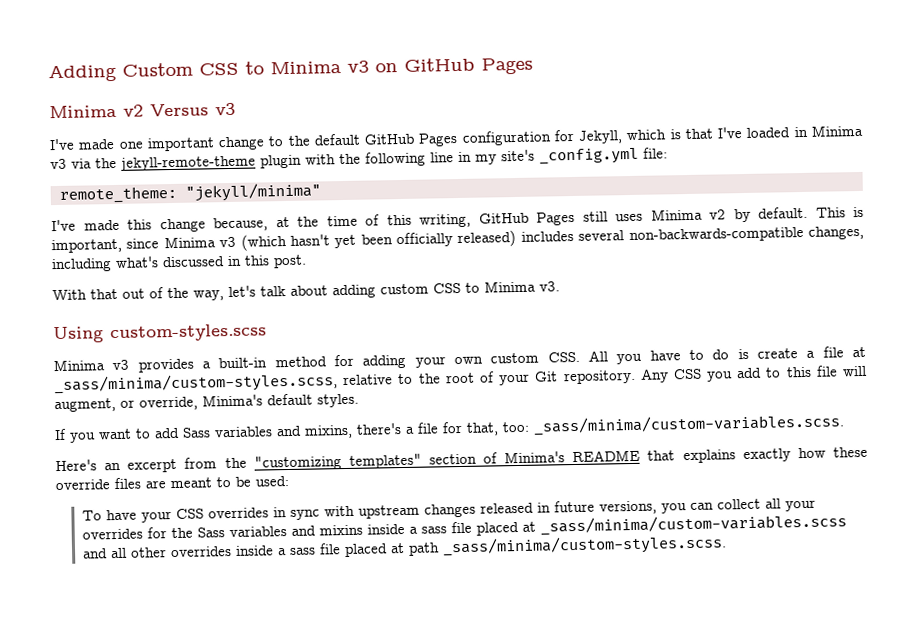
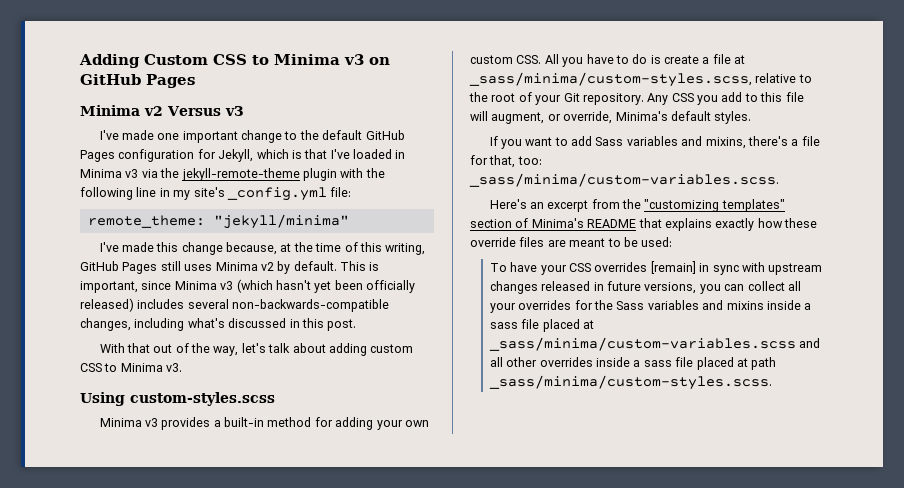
(269, 513) none -> [650,261,696,274] [remain]

